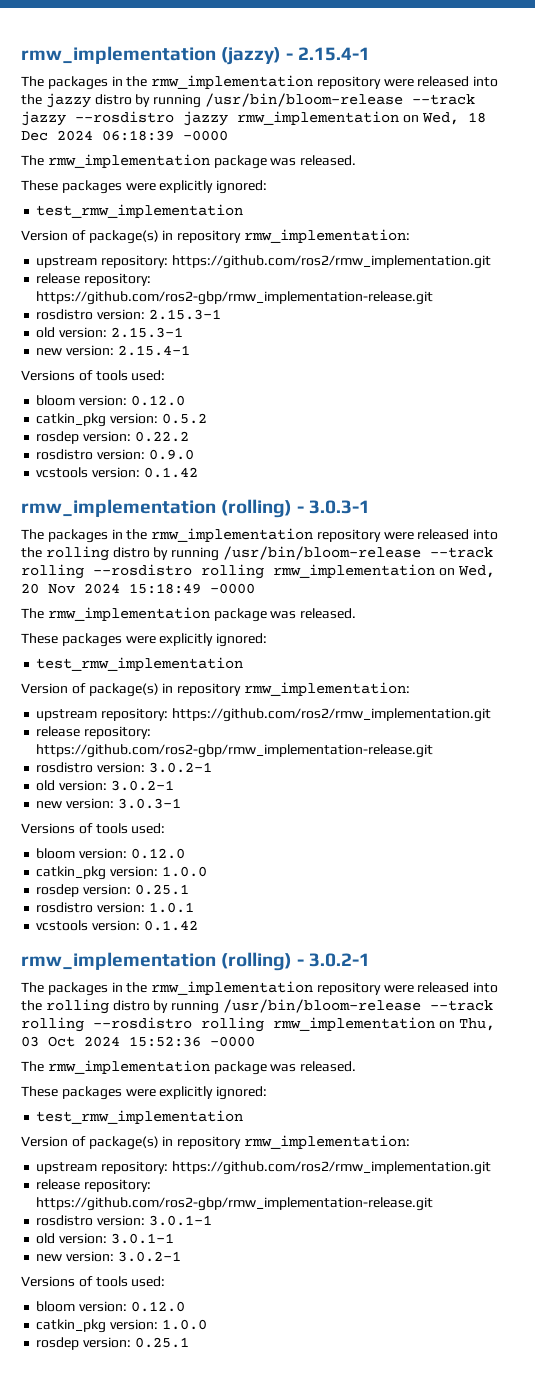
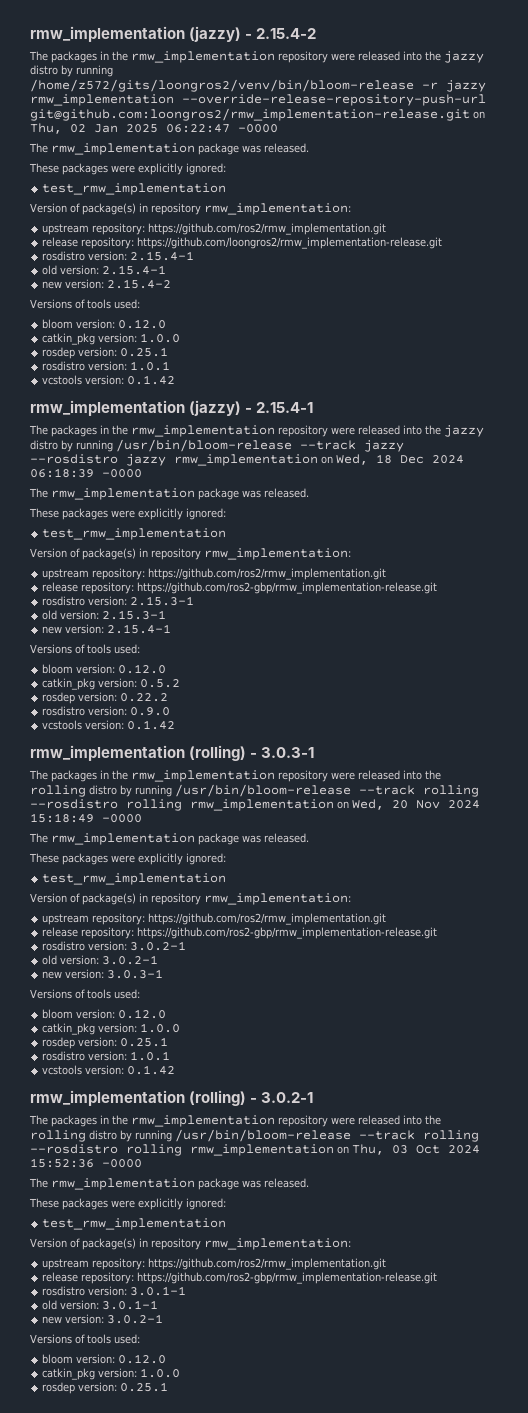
[21,46,294,65] rmw_implementation (jazzy) - -> [30,26,317,42] [29,51,484,63] [30,65,113,77] [30,79,486,92] [30,94,486,106] [30,108,485,121] [30,123,278,134] [29,143,309,155] [29,163,226,175] [42,183,227,195] [30,203,351,215] [42,223,387,235] [42,237,443,249] [42,251,195,261] [42,265,167,275] [42,279,172,289] [30,299,140,309] [42,319,167,329] [42,333,181,345] [42,347,169,359] [42,361,171,371] [42,375,176,385] [30,400,253,416] rmw_implementation (jazzy) - 2.15.4-2 // The packages in the rmw_implementation repository were released into the jazzy distro by running /home/z572/gits/loongros2/venv/bin/bloom-release -r jazzy rmw_implementation --override-release-repository-push-url git@github.com:loongros2/rmw_implementation-release.git on Thu, 02 Jan 2025 06:22:47 -0000 // The rmw_implementation package was released. // These packages were explicitly ignored: // test_rmw_implementation // Version of package(s) in repository rmw_implementation: // upstream repository: https://github.com/ros2/rmw_implementation.git // release repository: https://github.com/loongros2/rmw_implementation-release.git // rosdistro version: 2.15.4-1 // old version: 2.15.4-1 // new version: 2.15.4-2 // Versions of tools used: // bloom version: 0.12.0 // catkin_pkg version: 1.0.0 // rosdep version: 0.25.1 // rosdistro version: 1.0.1 // vcstools version: 0.1.42 // rmw_implementation (jazzy) -

